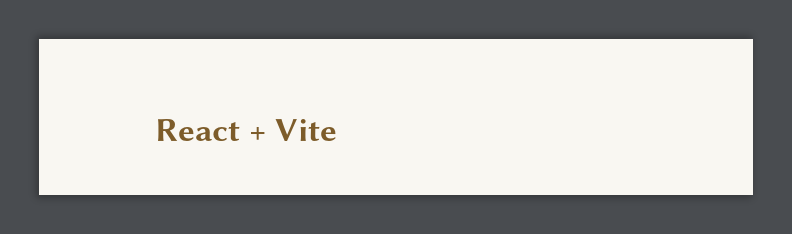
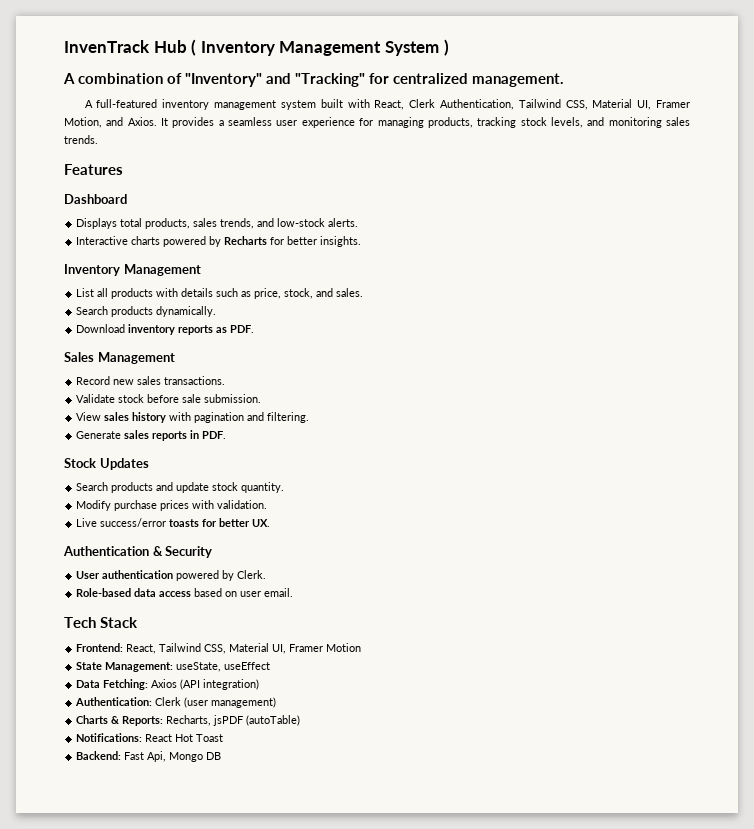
[155,119,338,141] React + Vite -> [64,39,449,56] [63,73,565,87] [84,99,691,110] [64,117,691,128] [64,135,98,144] [64,164,123,175] [64,194,127,204] [76,218,359,229] [76,236,362,247] [64,264,201,276] [76,288,364,299] [76,306,217,317] [76,324,255,335] [64,352,175,364] [76,376,226,385] [76,394,262,403] [76,412,310,423] [76,430,227,441] [64,458,149,470] [76,482,285,493] [76,500,268,511] [76,518,271,527] [63,546,213,558] [76,570,267,581] [76,588,294,597] [64,617,139,628] [76,643,362,654] [76,662,271,672] [76,679,260,690] [75,697,277,708] [76,715,301,726] [76,733,224,742] [76,751,222,762] InvenTrack Hub ( Inventory Management System ) // A combination of "Inventory" and "Tracking" for centralized management. // A full-featured inventory management system built with React, Clerk Authentication, Tailwind CSS, Material UI, Framer Motion, and Axios. It provides a seamless user experience for managing products, tracking stock levels, and monitoring sales trends. // Features // Dashboard // Displays total products, sales trends, and low-stock alerts. // Interactive charts powered by Recharts for better insights. // Inventory Management // List all products with details such as price, stock, and sales. // Search products dynamically. // Download inventory reports as PDF. // Sales Management // Record new sales transactions. // Validate stock before sale submission. // View sales history with pagination and filtering. // Generate sales reports in PDF. // Stock Updates // Search products and update stock quantity. // Modify purchase prices with validation. // Live success/error toasts for better UX. // Authentication & Security // User authentication powered by Clerk. // Role-based data access based on user email. // Tech Stack // Frontend: React, Tailwind CSS, Material UI, Framer Motion // State Management: useState, useEffect // Data Fetching: Axios (API integration) // Authentication: Clerk (user management) // Charts & Reports: Recharts, jsPDF (autoTable) // Notifications: React Hot Toast // Backend: Fast Api, Mongo DB

